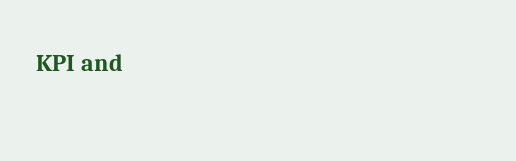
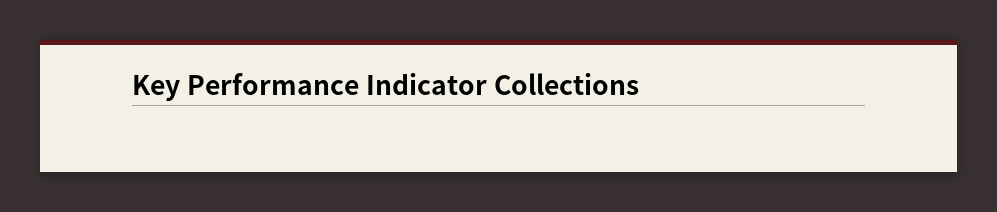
[36,54,124,71] KPI and -> [132,73,640,101] Key Performance Indicator Collections

